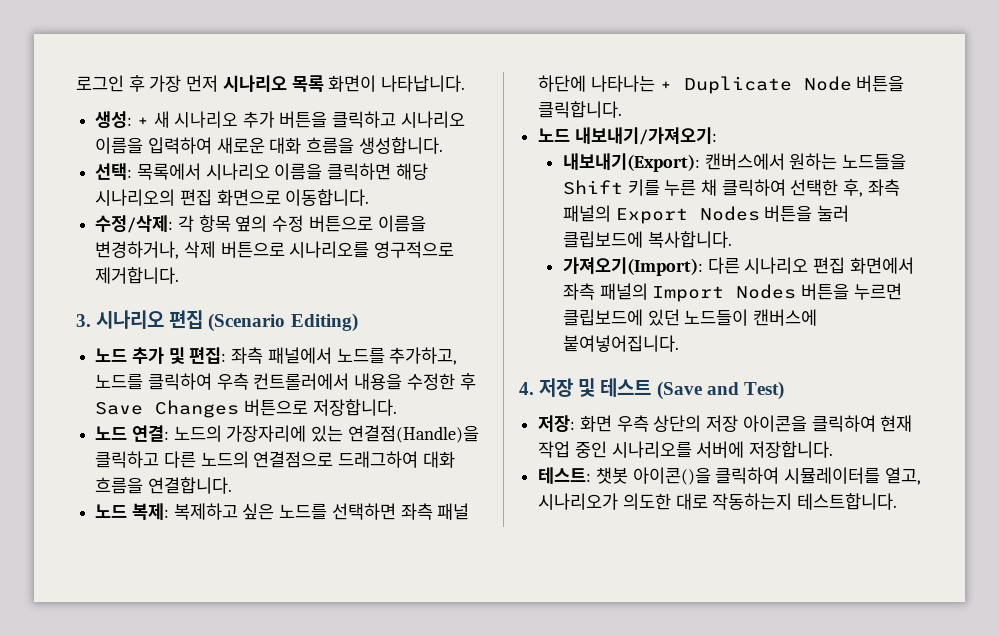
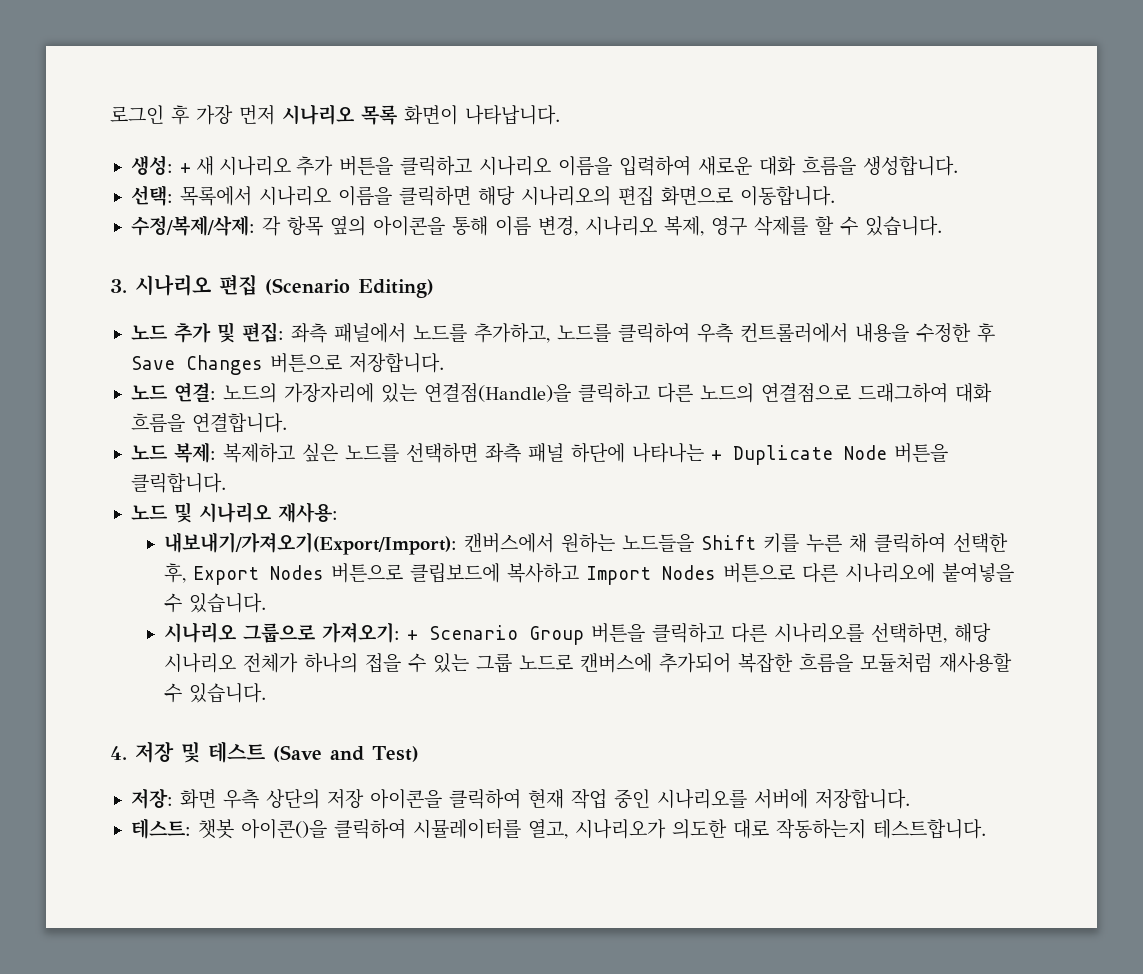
[95,215,174,233] 수정/삭제: -> [130,215,255,236] 수정/복제/삭제:
[272,215,426,232] [95,241,455,259] [95,267,180,284] 수정 버튼으로 이름을 변경하거나, 삭제 버튼으로 시나리오를 영구적으로 제거합니다. -> [372,216,942,236] 아이콘을 통해 이름 변경, 시나리오 복제, 영구 삭제를 할 수 있습니다.
[574,127,717,145] [562,153,700,172] 내보내기/가져오기: // 내보내기(Export): -> [173,502,338,523] [163,532,457,555] 및 시나리오 재사용: // 내보내기/가져오기(Export/Import):
[867,179,900,196] [562,205,850,224] [562,231,732,248] [562,257,914,276] [562,283,902,302] [562,309,818,326] [562,335,679,352] 좌측 패널의 Export Nodes 버튼을 눌러 클립보드에 복사합니다. // 가져오기(Import): 다른 시나리오 편집 화면에서 좌측 패널의 Import Nodes 버튼을 누르면 클립보드에 있던 노드들이 캔버스에 붙여넣어집니다. -> [192,563,1014,585] [163,593,266,613] [163,622,991,645] [163,652,1012,673] [163,683,266,703] Export Nodes 버튼으로 클립보드에 복사하고 Import Nodes 버튼으로 다른 시나리오에 붙여넣을 수 있습니다. // 시나리오 그룹으로 가져오기: + Scenario Group 버튼을 클릭하고 다른 시나리오를 선택하면, 해당 시나리오 전체가 하나의 접을 수 있는 그룹 노드로 캔버스에 추가되어 복잡한 흐름을 모듈처럼 재사용할 수 있습니다.

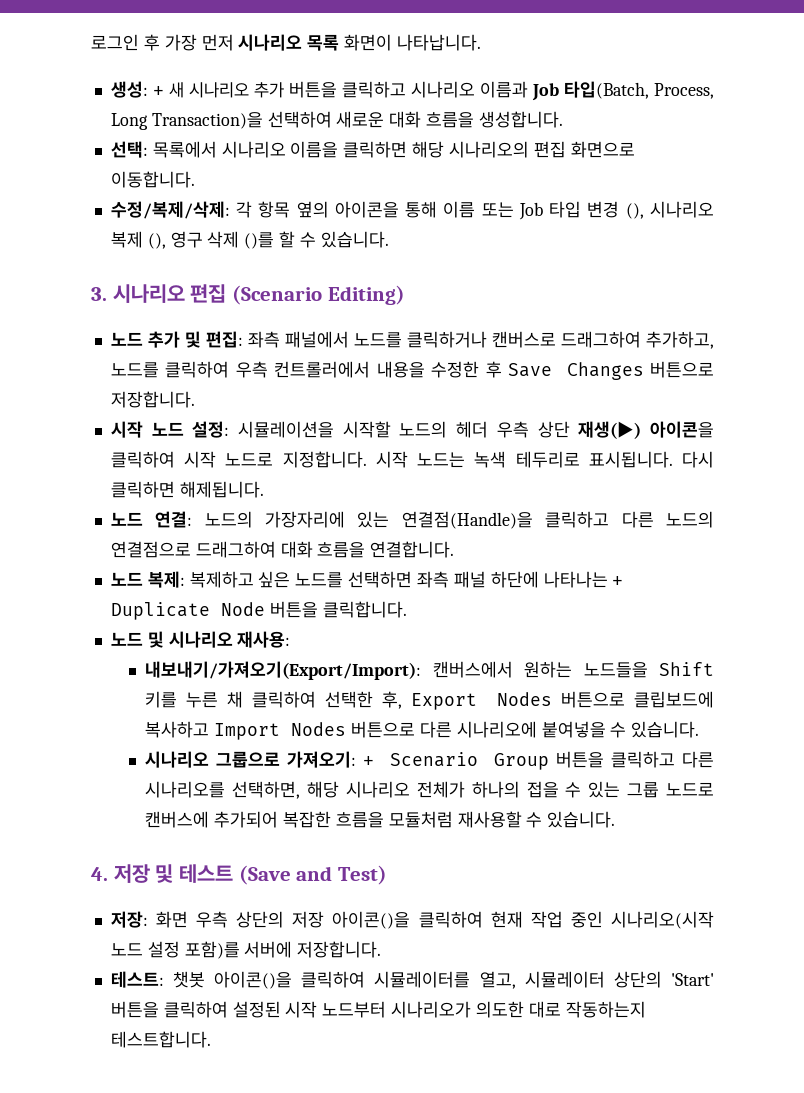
[558,156,692,176] 이름을 입력하여 -> [479,81,715,101] [110,111,332,130] 이름과 Job 타입(Batch, Process, Long Transaction)을 선택하여
[537,216,808,236] 변경, 시나리오 복제, 영구 삭제를 -> [481,201,714,220] [110,231,275,249] 또는 Job 타입 변경 (), 시나리오 복제 (), 영구 삭제 ()를
(467, 332) none -> [406,331,641,348] 클릭하거나 캔버스로 드래그하여
(444, 363) none -> [110,421,715,439] [110,451,715,468] [110,481,264,498] // 시작 노드 설정: 시뮬레이션을 시작할 노드의 헤더 우측 상단 재생(▶) 아이콘을 클릭하여 시작 노드로 지정합니다. 시작 노드는 녹색 테두리로 표시됩니다. 다시 클릭하면 해제됩니다.
[369,789,442,809] 아이콘을 -> [332,911,411,929] 아이콘()을
[656,789,747,809] 시나리오를 -> [611,911,714,929] [110,941,240,959] 시나리오(시작 노드 설정 포함)를
(568, 829) none -> [524,971,714,988] [110,1001,387,1018] 시뮬레이터 상단의 'Start' 버튼을 클릭하여 설정된 시작 노드부터

